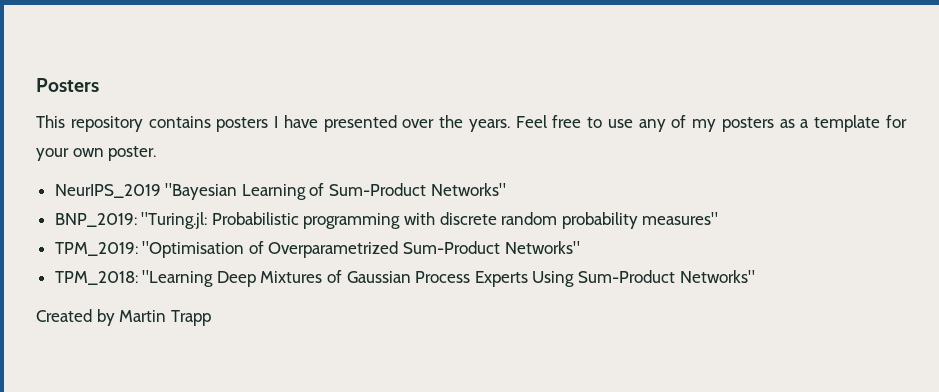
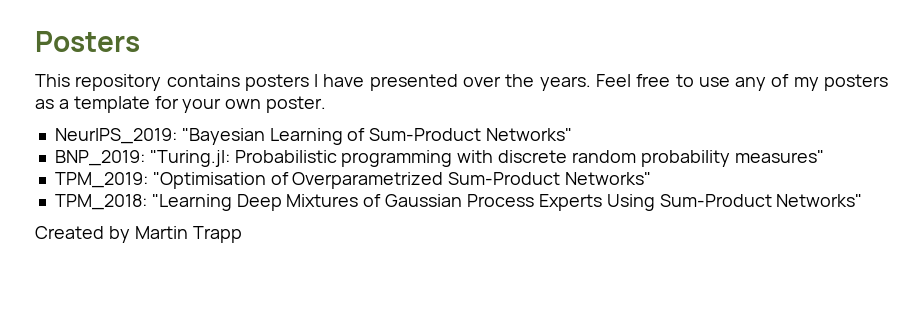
[54,184,161,198] NeurIPS_2019 -> [54,128,177,144] NeurIPS_2019:

